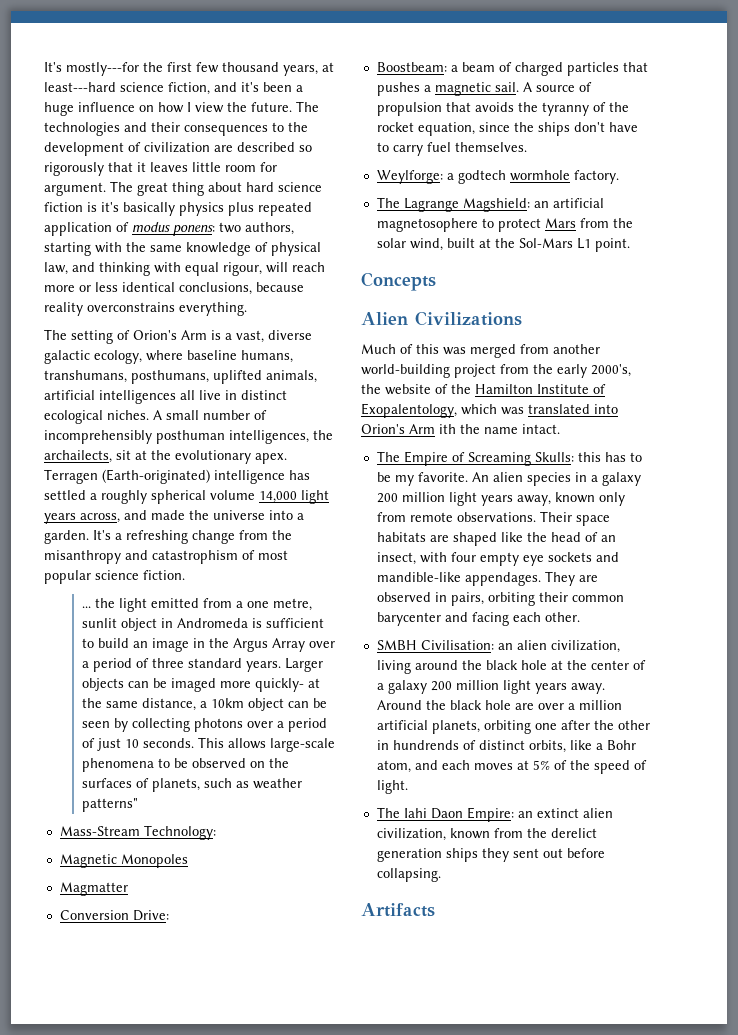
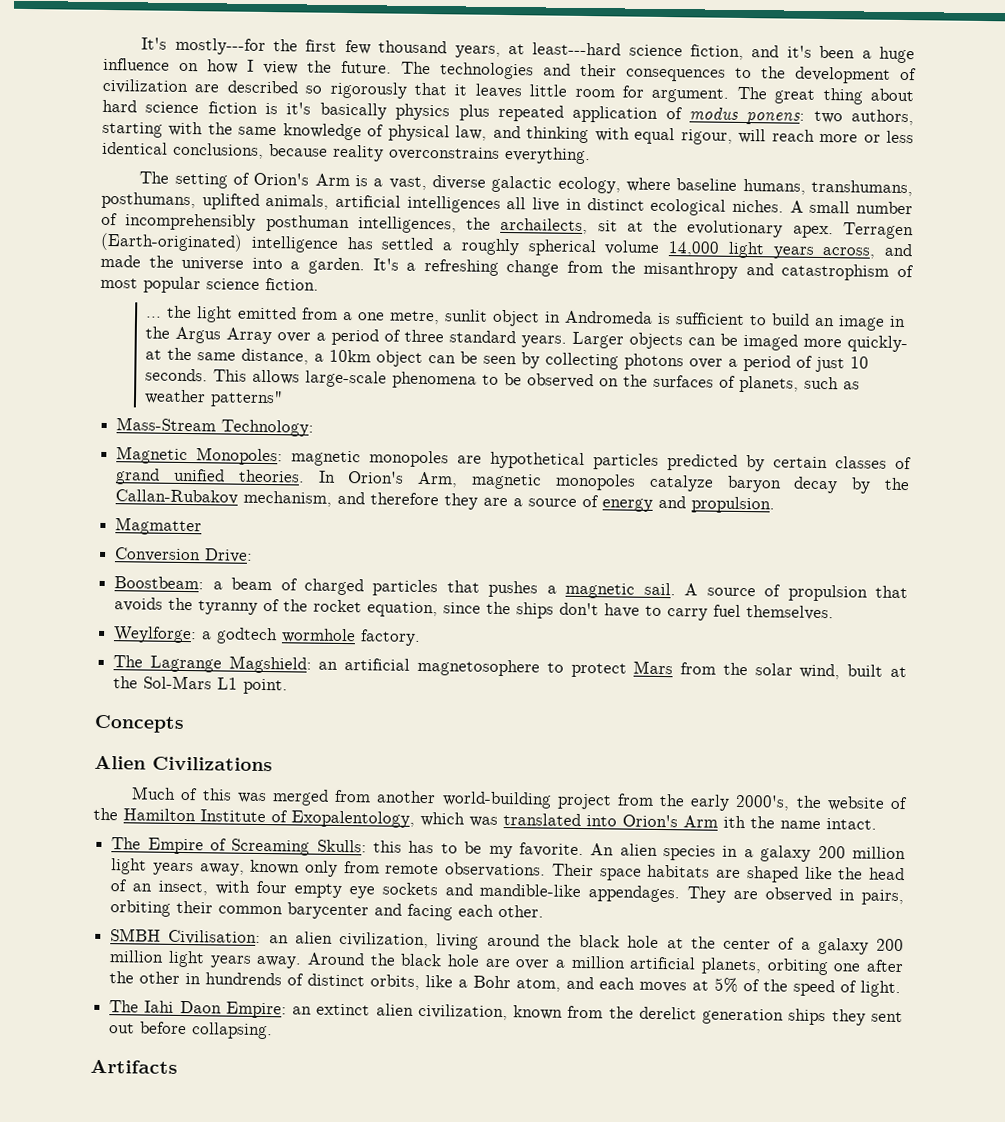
[120,854,188,868] Monopoles -> [196,447,913,472] [115,468,910,494] [115,489,776,514] Monopoles: magnetic monopoles are hypothetical particles predicted by certain classes of grand unified theories. In Orion's Arm, magnetic monopoles catalyze baryon decay by the Callan-Rubakov mechanism, and therefore they are a source of energy and propulsion.

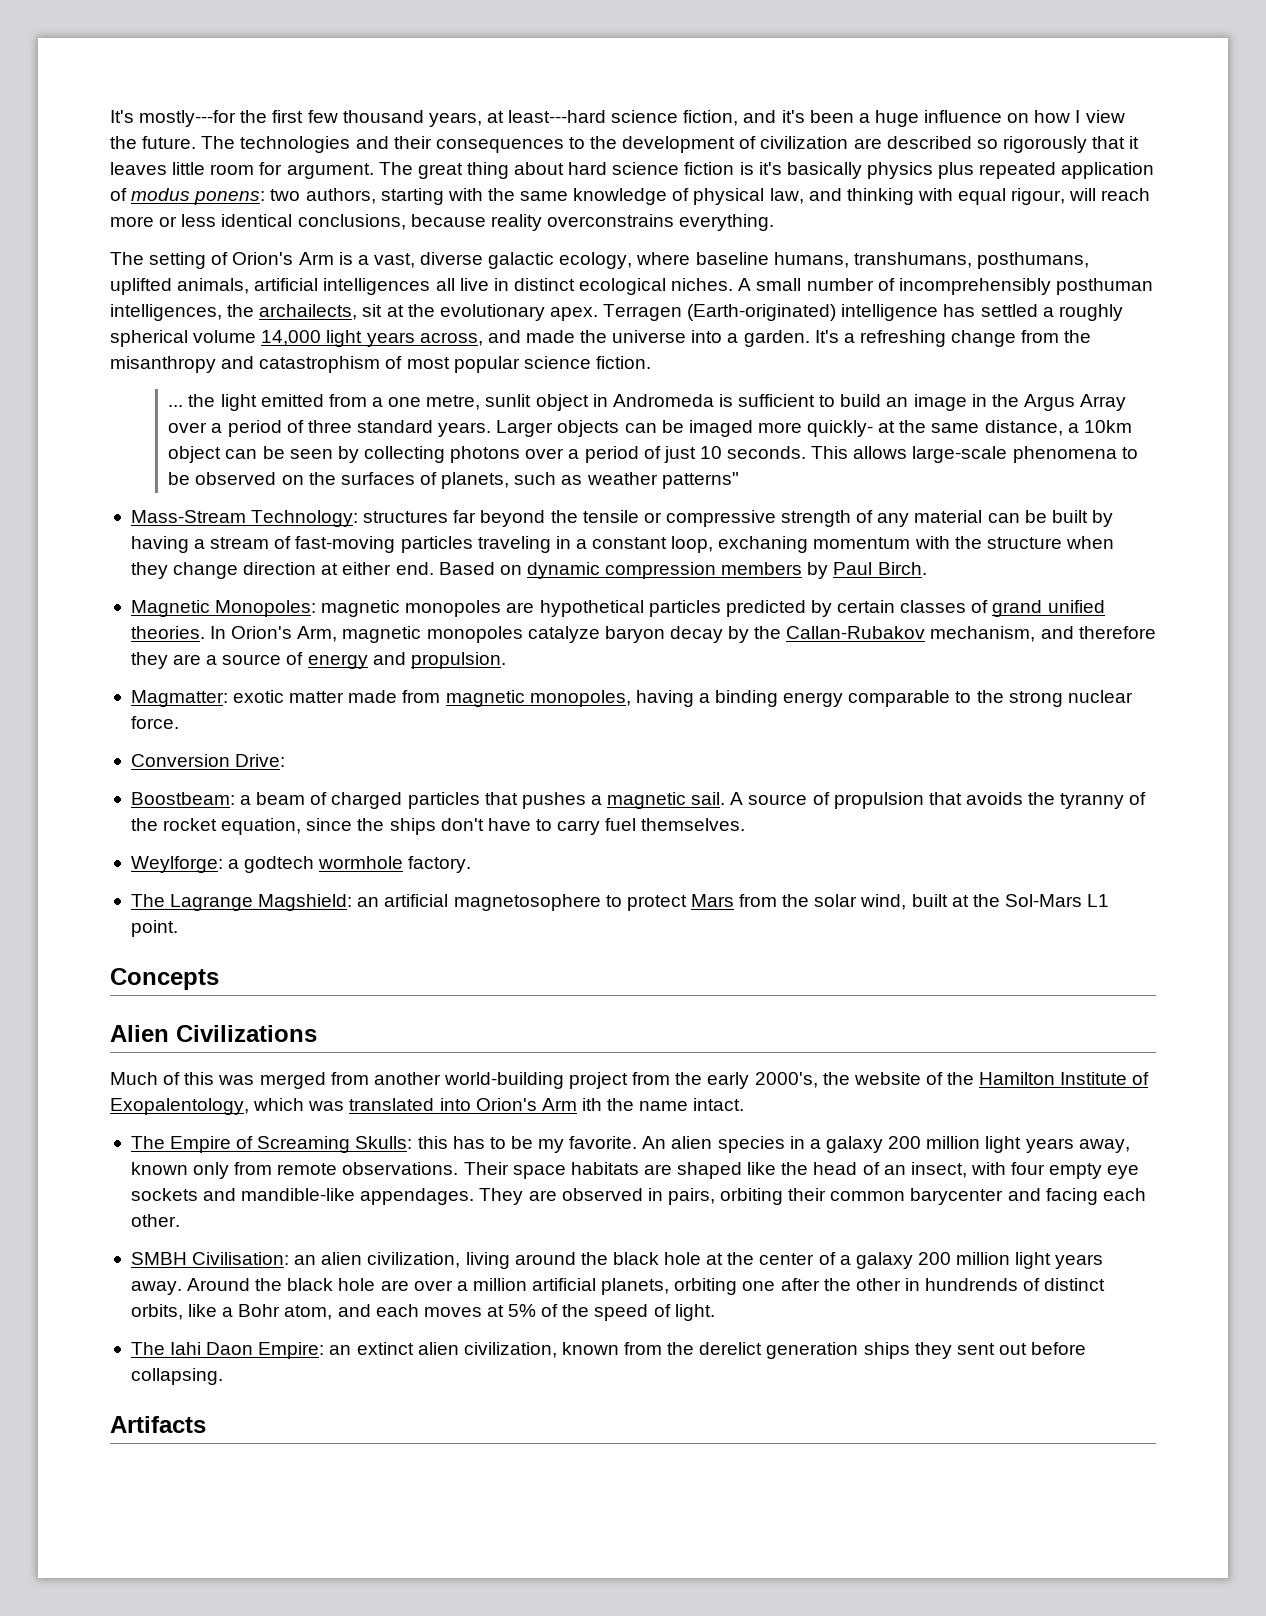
(315, 428) none -> [363,510,1113,527] [130,536,1114,553] [130,562,927,579] structures far beyond the tensile or compressive strength of any material can be built by having a stream of fast-moving particles traveling in a constant loop, exchaning momentum with the structure when they change direction at either end. Based on dynamic compression members by Paul Birch.
[115,517,203,536] Magmatter -> [130,690,1133,707] [130,716,179,729] Magmatter: exotic matter made from magnetic monopoles, having a binding energy comparable to the strong nuclear force.

